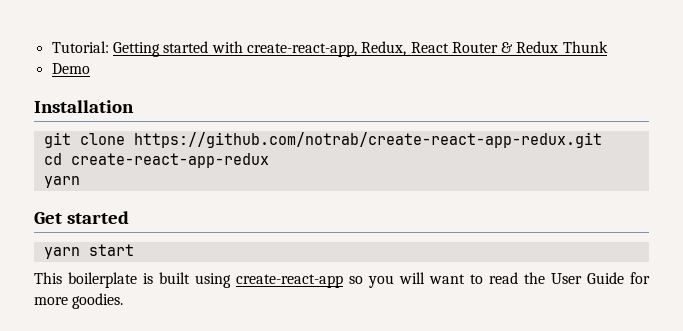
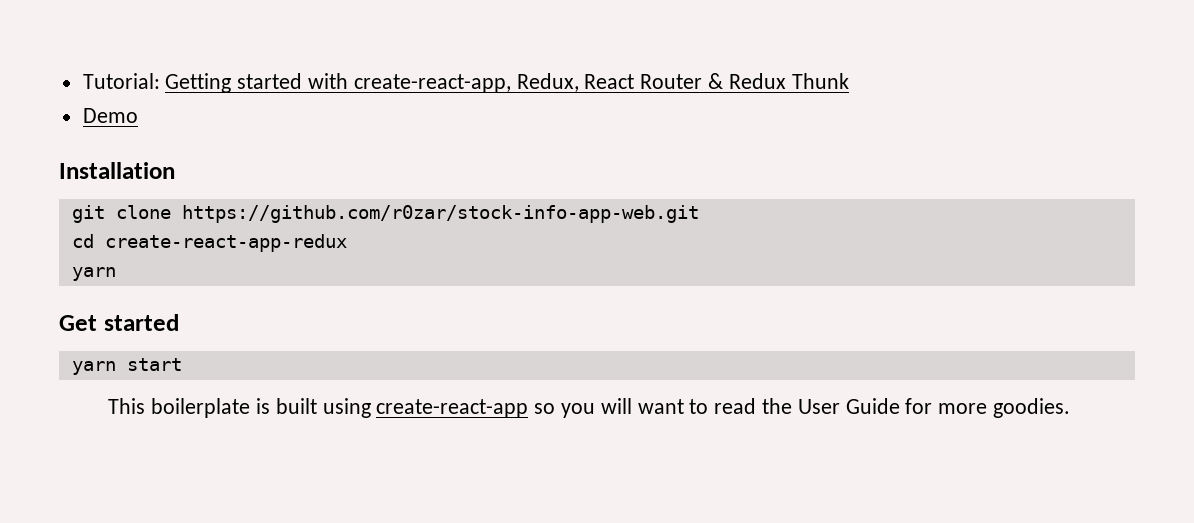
[133,132,602,148] https://github.com/notrab/create-react-app-redux.git -> [181,205,699,223] https://github.com/r0zar/stock-info-app-web.git

